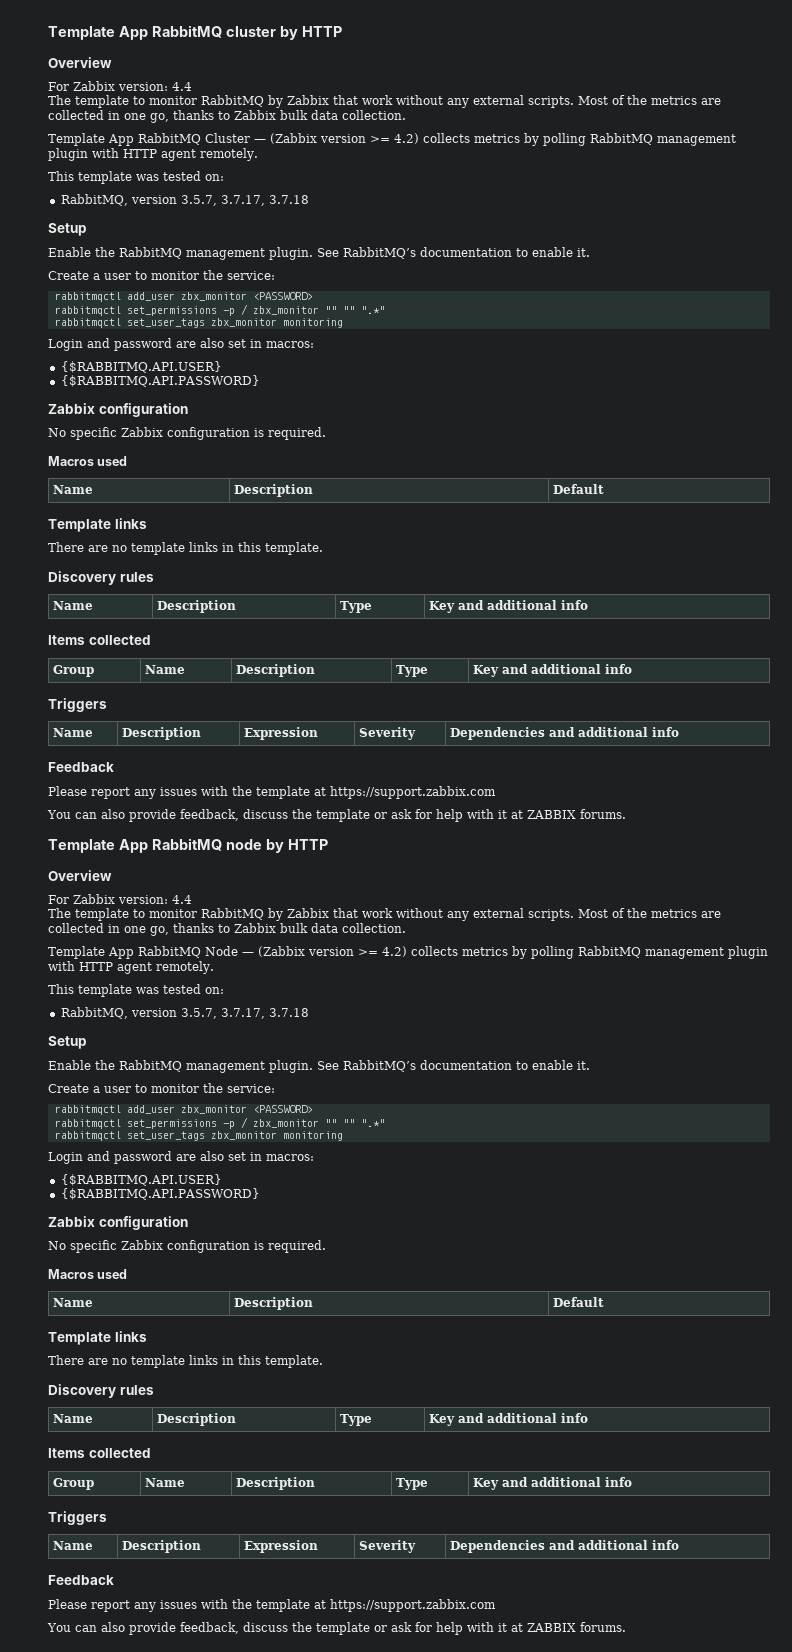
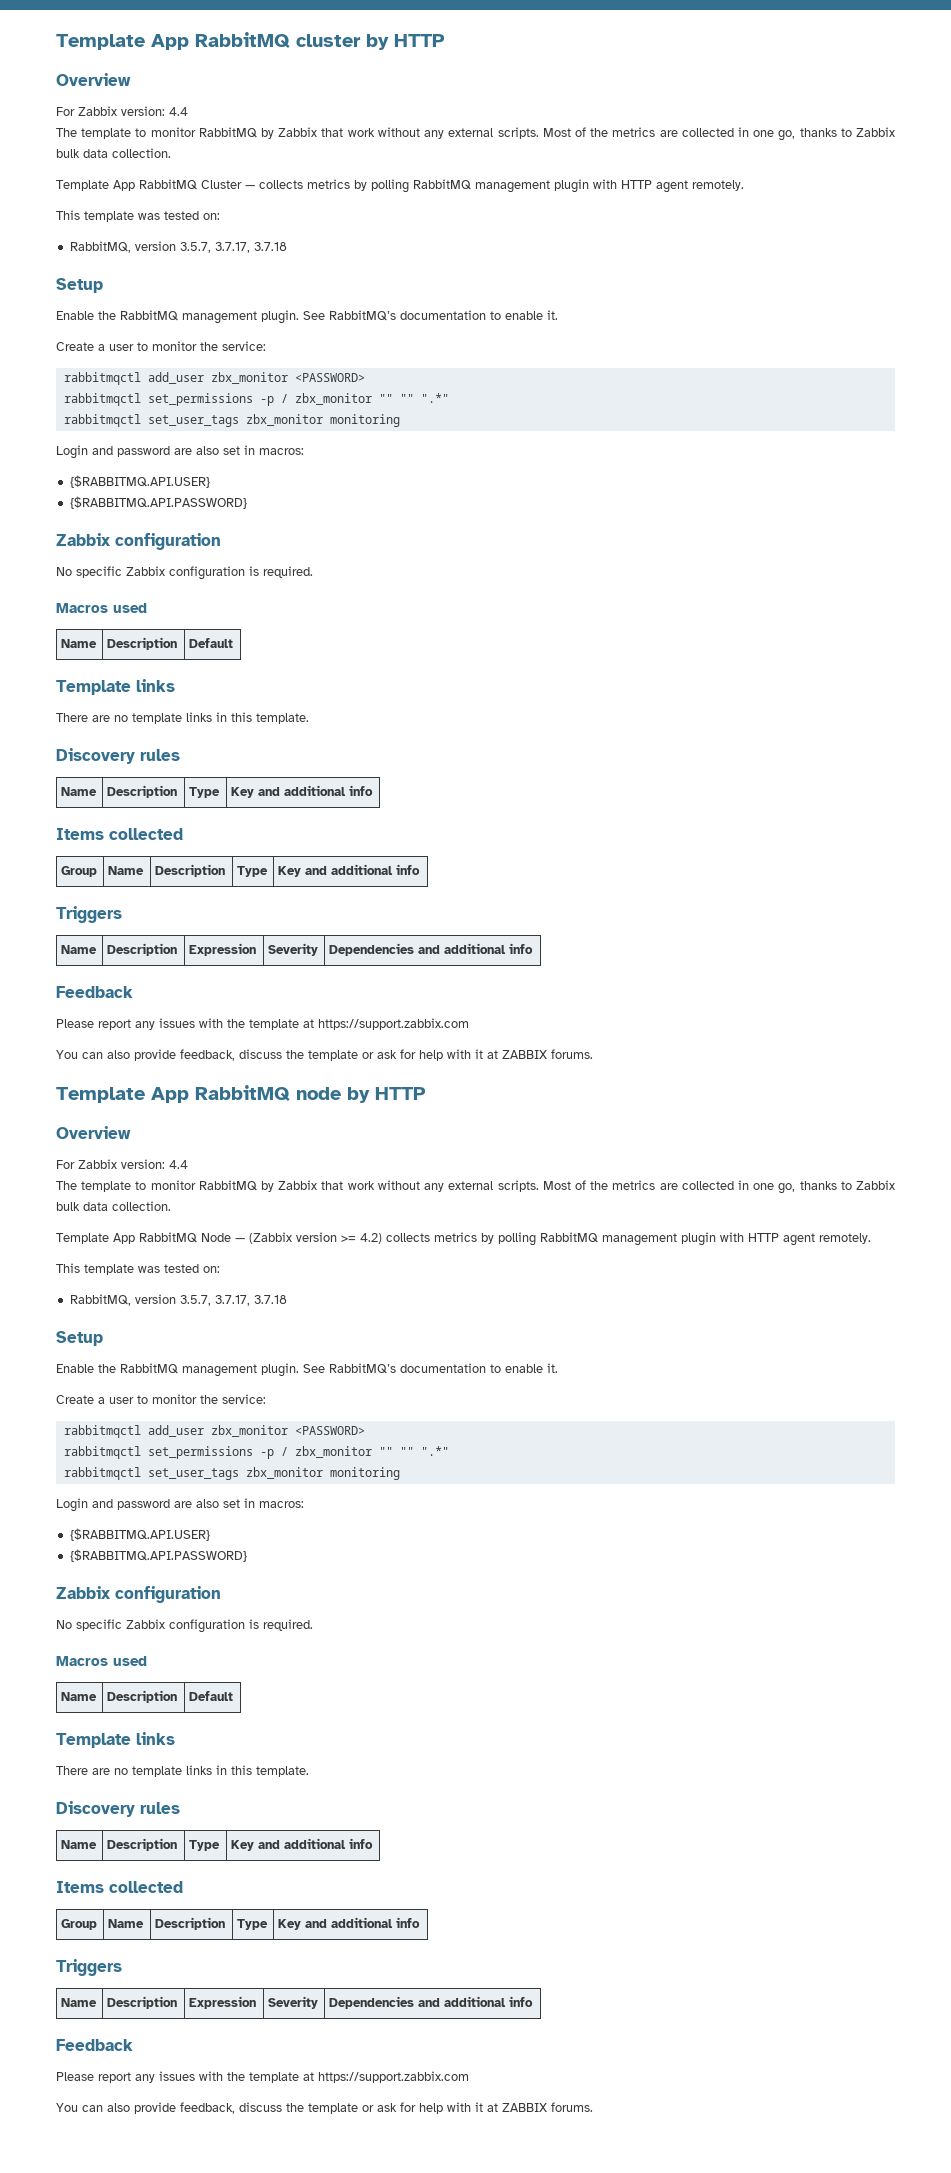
[270,133,419,144] (Zabbix version >= 4.2) -> (255, 187) none

